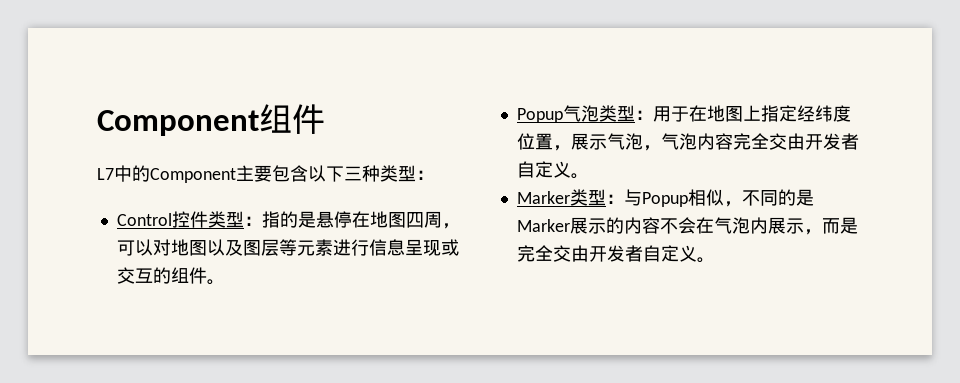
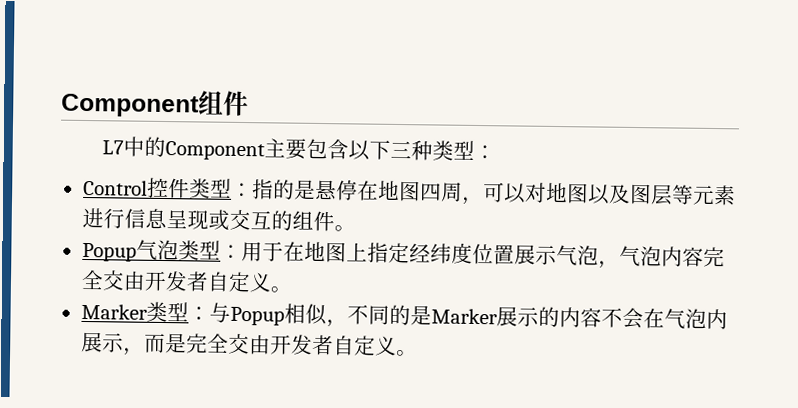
[552,145,571,151] ， -> (515, 254) none

